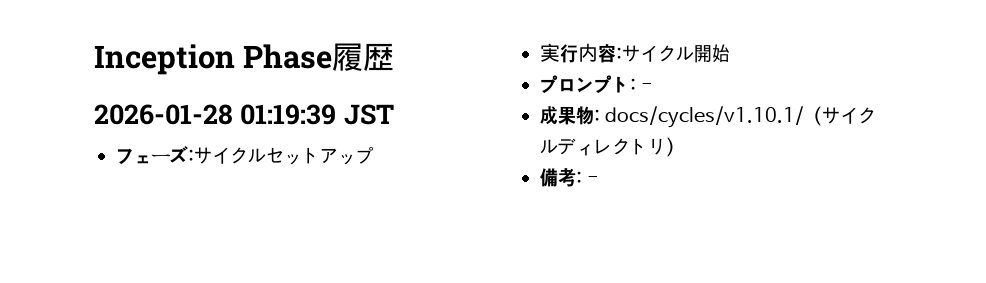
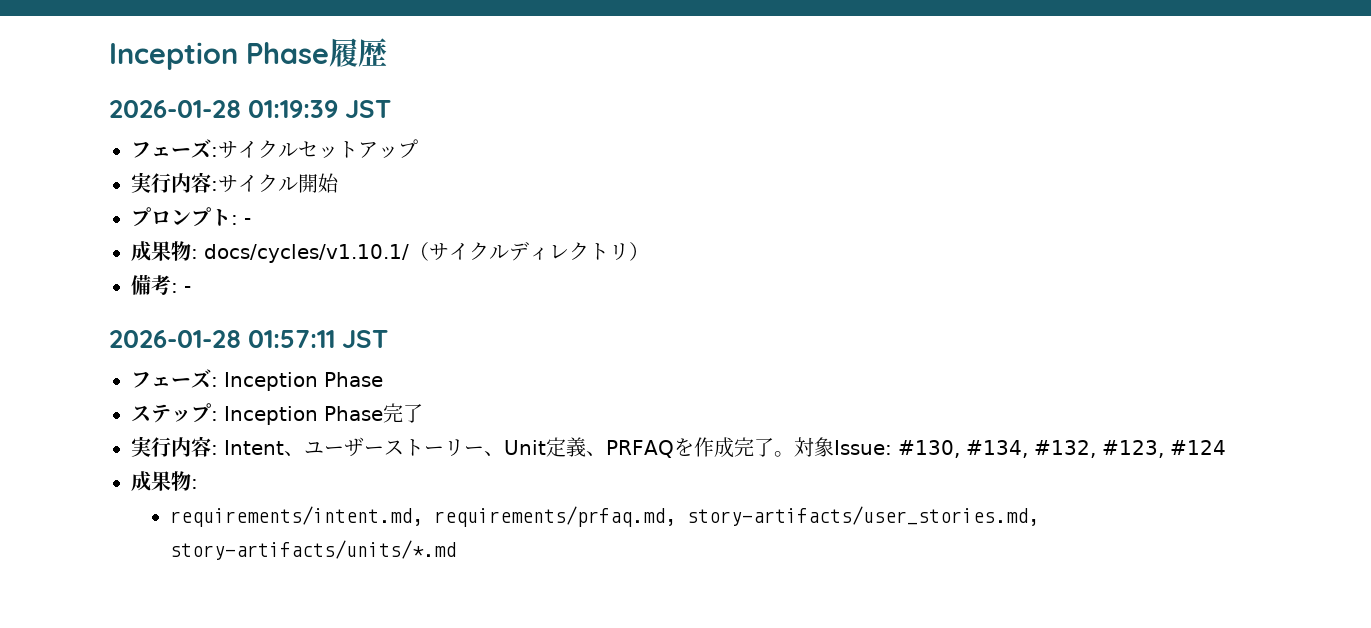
(600, 180) none -> [109,330,389,348] [131,369,383,391] [131,403,423,425] [131,436,1226,458] [131,471,198,491] [170,506,1040,527] [170,540,457,560] // 2026-01-28 01:57:11 JST // フェーズ: Inception Phase // ステップ: Inception Phase完了 // 実行内容: Intent、ユーザーストーリー、Unit定義、PRFAQを作成完了。対象Issue: #130, #134, #132, #123, #124 // 成果物: // requirements/intent.md, requirements/prfaq.md, story-artifacts/user_stories.md, story-artifacts/units/*.md

